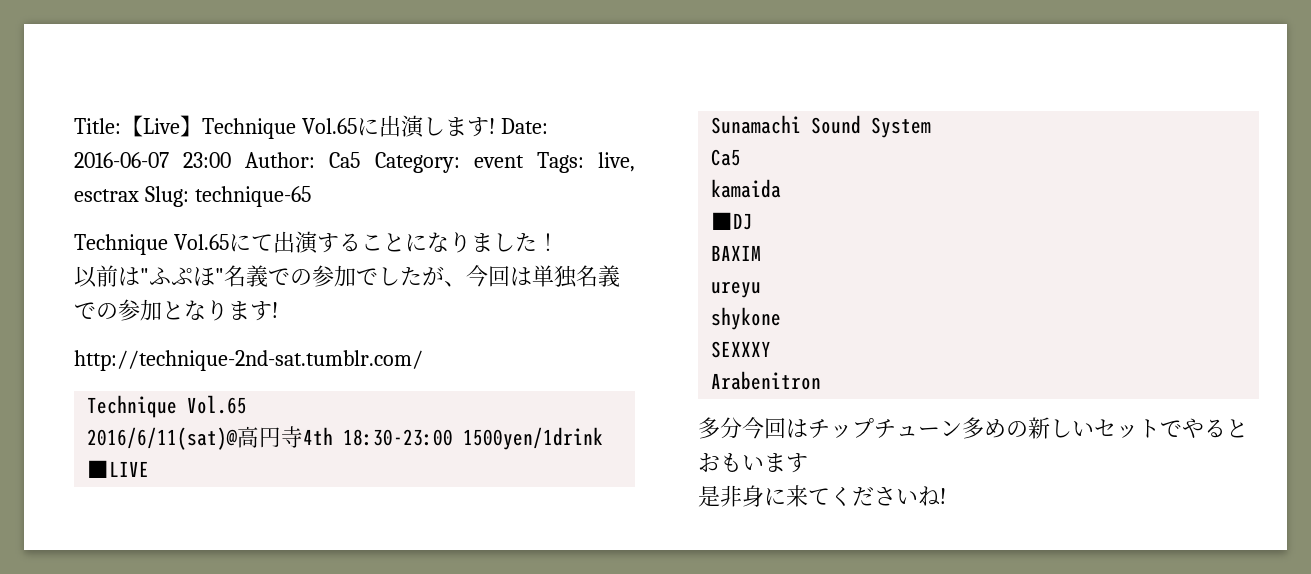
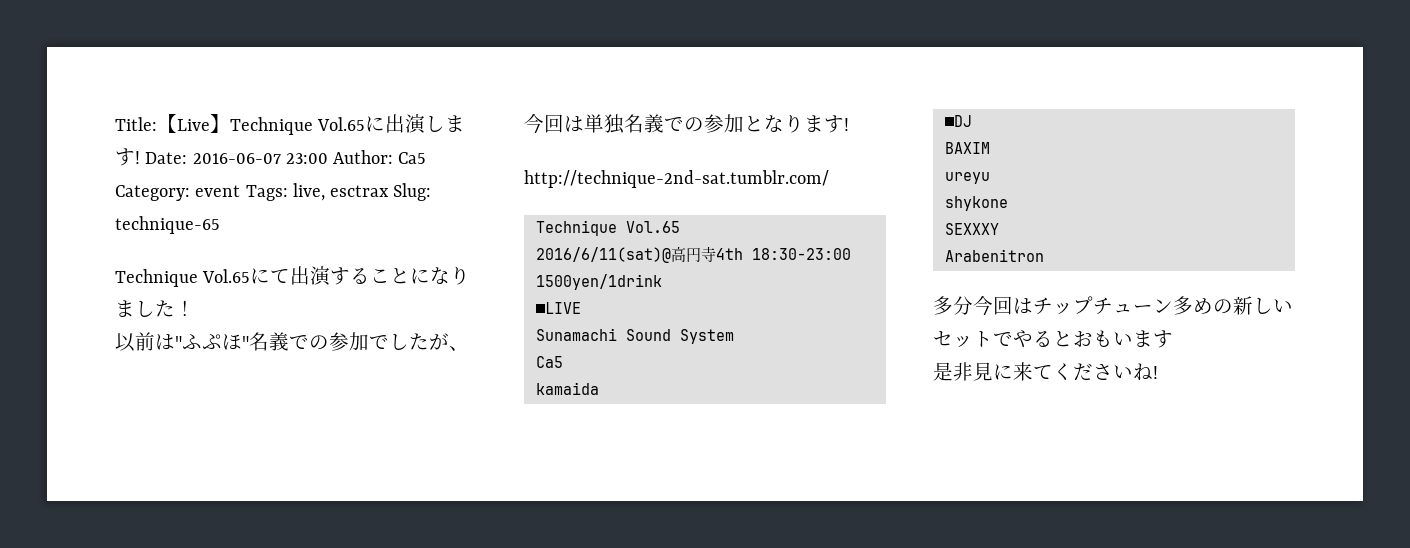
[742,485,764,507] 身 -> [973,362,993,381] 見

